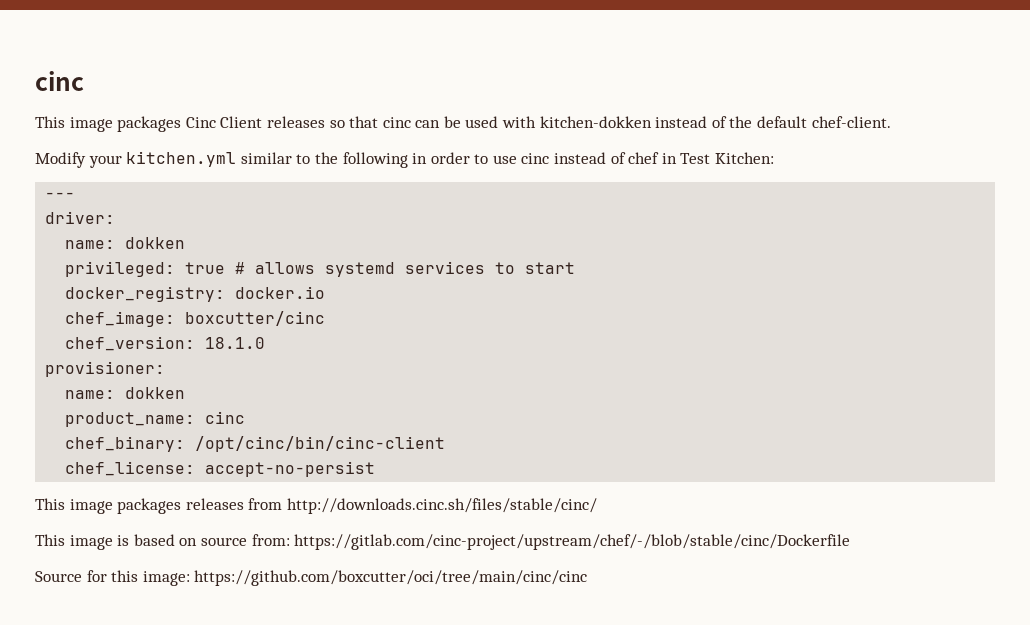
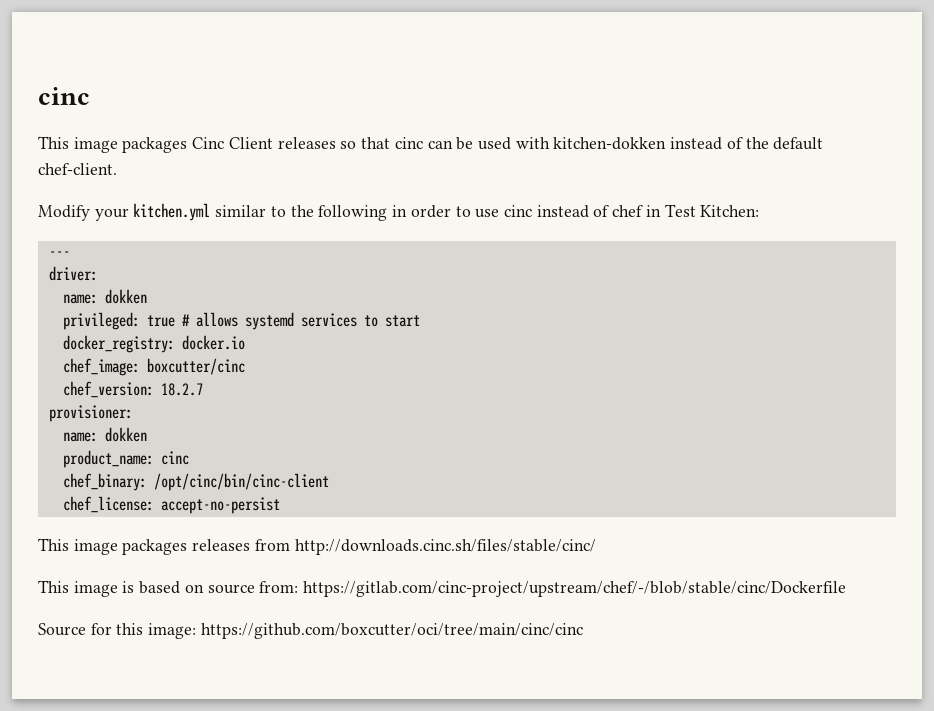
[205,337,266,349] 18.1.0 -> [160,383,203,396] 18.2.7

